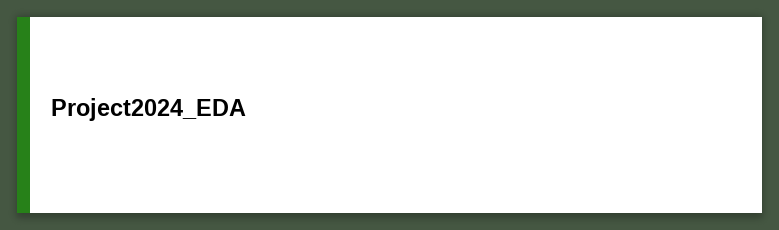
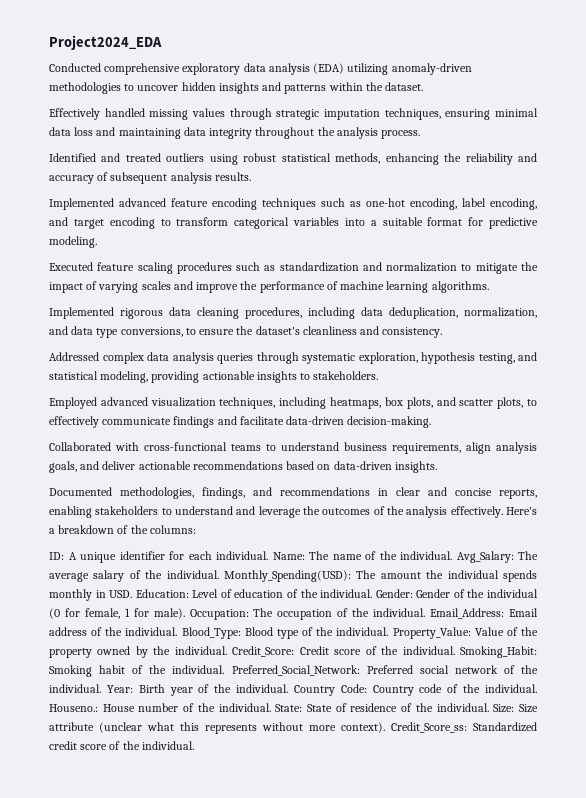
(246, 109) none -> [49,63,472,75] [49,82,424,94] [49,108,538,120] [49,127,421,139] [49,153,537,165] [49,172,251,184] [49,198,537,210] [49,217,538,229] [49,236,97,248] [49,262,538,274] [49,281,489,293] [49,307,537,319] [49,326,443,338] [49,352,537,364] [49,371,379,383] [49,397,537,409] [49,416,432,428] [49,442,537,454] [49,461,437,473] [49,487,537,499] [49,506,537,518] [49,525,196,534] [49,551,538,563] [49,570,537,582] [49,589,538,601] [49,608,538,620] [49,627,538,639] [49,646,537,658] [49,665,539,677] [49,684,538,696] [49,703,539,713] [49,722,537,734] [49,741,194,750] // Conducted comprehensive exploratory data analysis (EDA) utilizing anomaly-driven methodologies to uncover hidden insights and patterns within the dataset. // Effectively handled missing values through strategic imputation techniques, ensuring minimal data loss and maintaining data integrity throughout the analysis process. // Identified and treated outliers using robust statistical methods, enhancing the reliability and accuracy of subsequent analysis results. // Implemented advanced feature encoding techniques such as one-hot encoding, label encoding, and target encoding to transform categorical variables into a suitable format for predictive modeling. // Executed feature scaling procedures such as standardization and normalization to mitigate the impact of varying scales and improve the performance of machine learning algorithms. // Implemented rigorous data cleaning procedures, including data deduplication, normalization, and data type conversions, to ensure the dataset's cleanliness and consistency. // Addressed complex data analysis queries through systematic exploration, hypothesis testing, and statistical modeling, providing actionable insights to stakeholders. // Employed advanced visualization techniques, including heatmaps, box plots, and scatter plots, to effectively communicate findings and facilitate data-driven decision-making. // Collaborated with cross-functional teams to understand business requirements, align analysis goals, and deliver actionable recommendations based on data-driven insights. // Documented methodologies, findings, and recommendations in clear and concise reports, enabling stakeholders to understand and leverage the outcomes of the analysis effectively. Here's a breakdown of the columns: // ID: A unique identifier for each individual. Name: The name of the individual. Avg_Salary: The average salary of the individual. Monthly_Spending(USD): The amount the individual spends monthly in USD. Education: Level of education of the individual. Gender: Gender of the individual (0 for female, 1 for male). Occupation: The occupation of the individual. Email_Address: Email address of the individual. Blood_Type: Blood type of the individual. Property_Value: Value of the property owned by the individual. Credit_Score: Credit score of the individual. Smoking_Habit: Smoking habit of the individual. Preferred_Social_Network: Preferred social network of the individual. Year: Birth year of the individual. Country Code: Country code of the individual. Houseno.: House number of the individual. State: State of residence of the individual. Size: Size attribute (unclear what this represents without more context). Credit_Score_ss: Standardized credit score of the individual.

